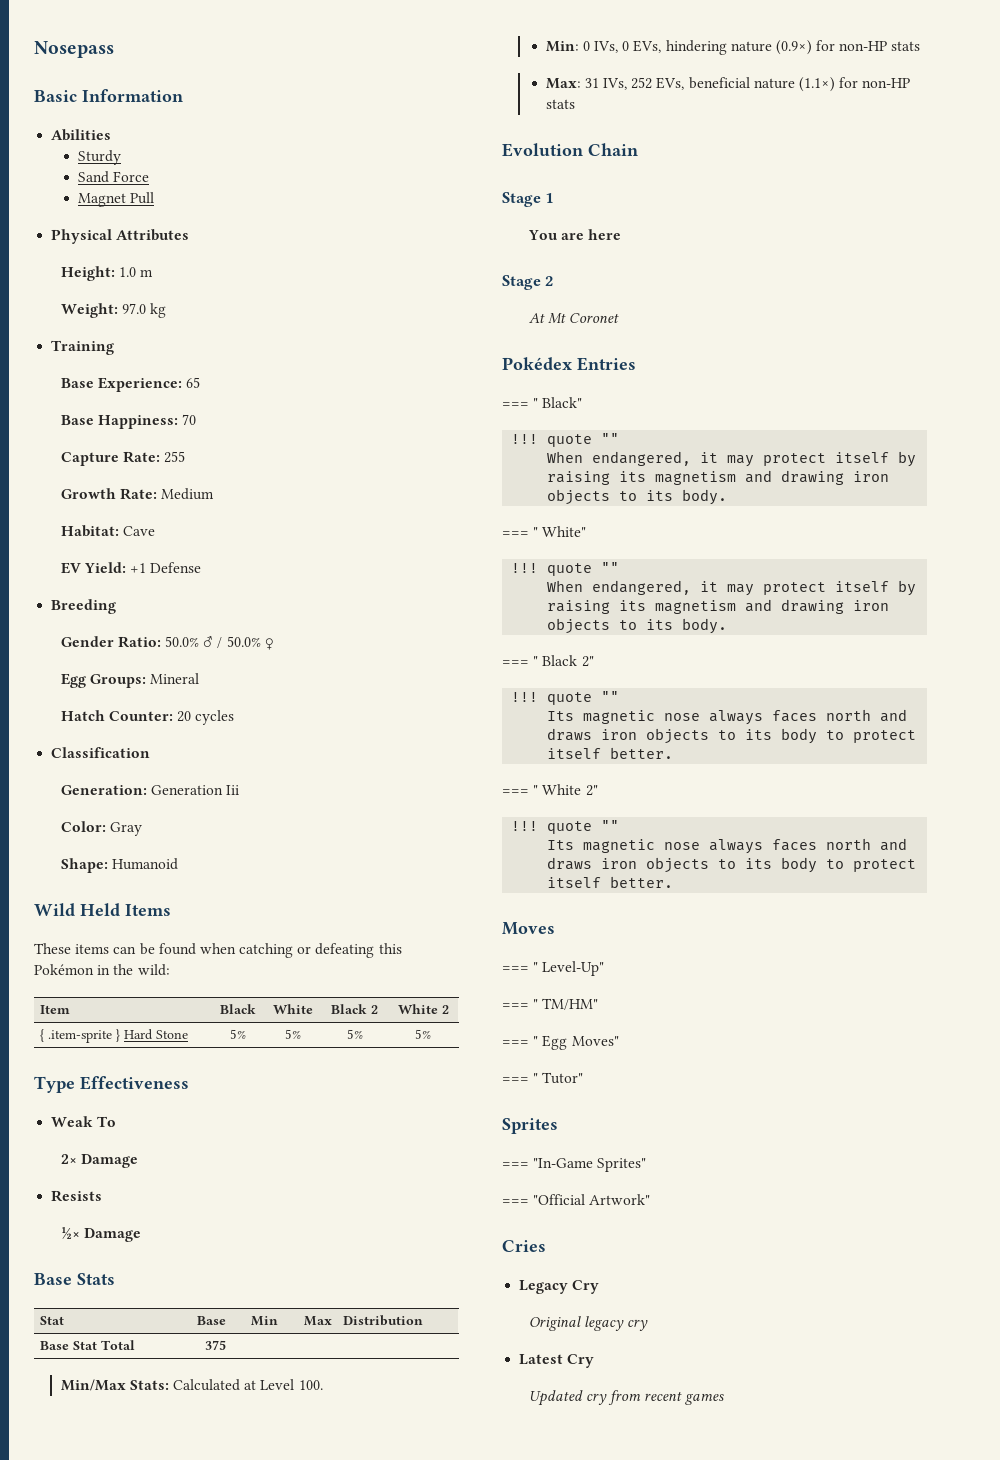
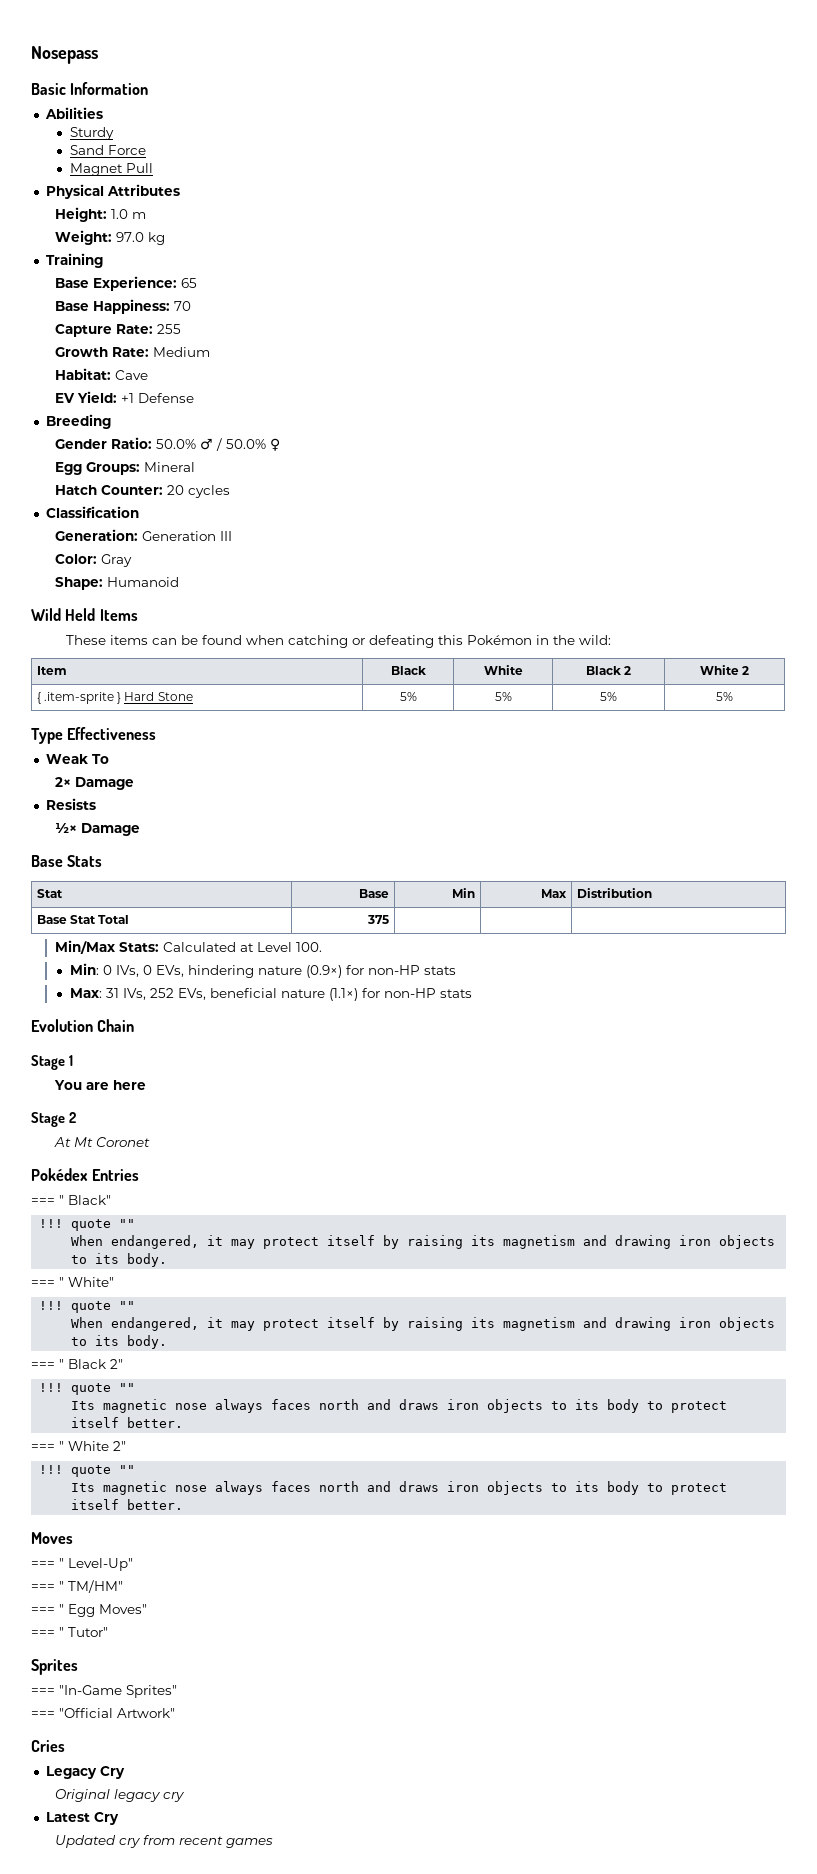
[225,785,239,795] Iii -> [219,531,232,541] III

